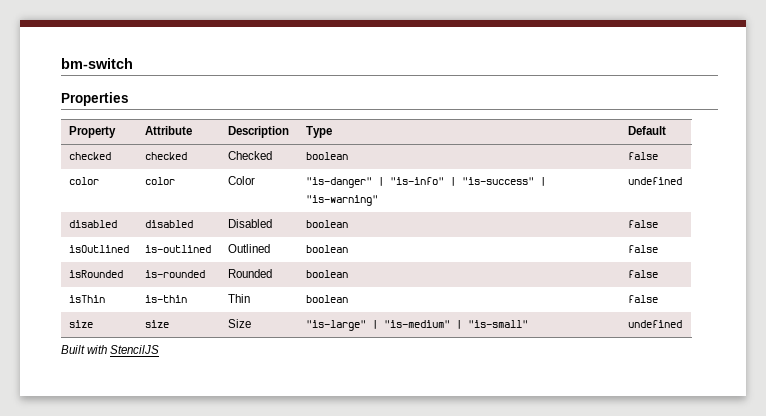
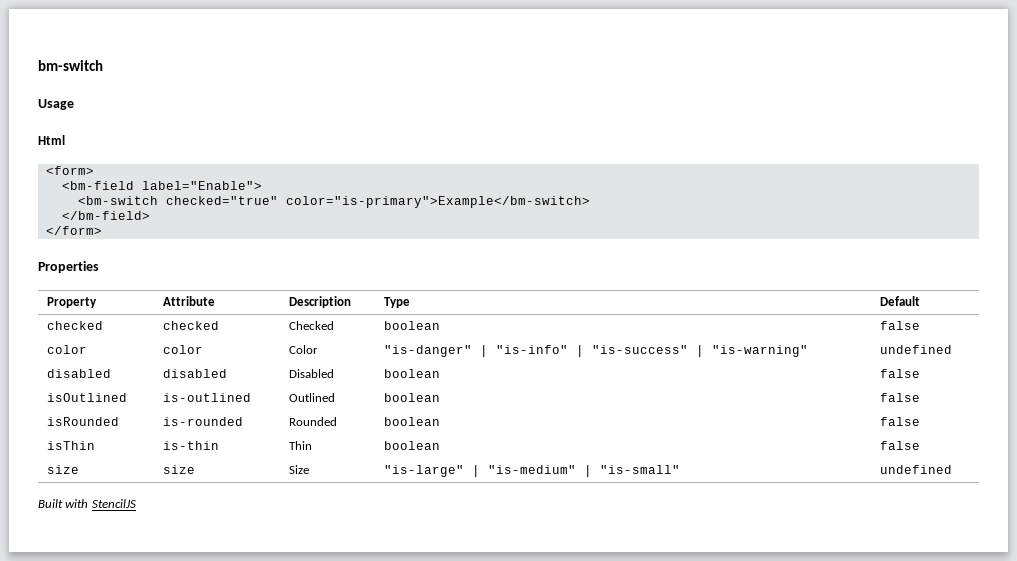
(133, 63) none -> [38,99,74,110] [38,135,65,145] [45,166,94,175] [61,181,262,190] [77,196,590,208] [61,211,150,220] [45,226,102,235] // Usage // Html // <form> // <bm-field label="Enable"> // <bm-switch checked="true" color="is-primary">Example</bm-switch> // </bm-field> // </form>

